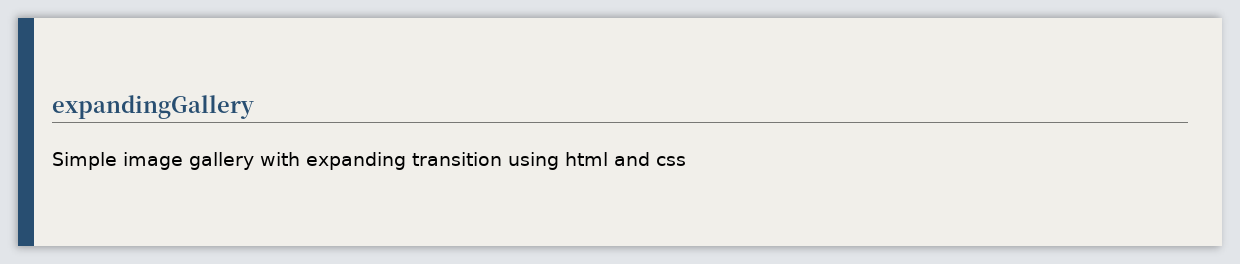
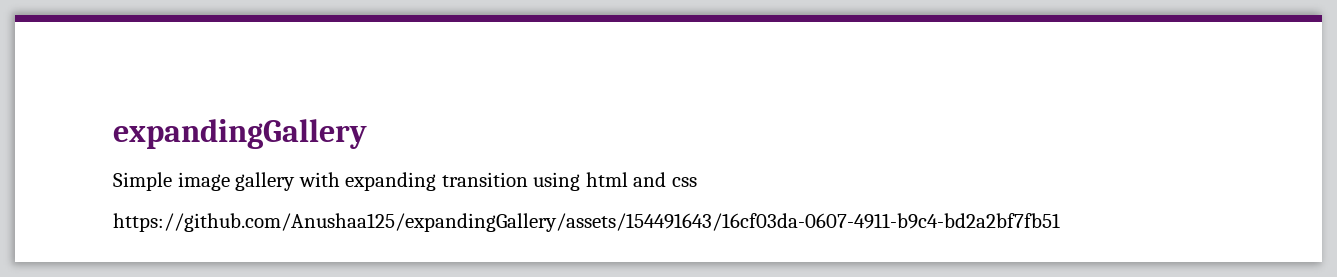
(686, 161) none -> [113,213,1060,232] // https://github.com/Anushaa125/expandingGallery/assets/154491643/16cf03da-0607-4911-b9c4-bd2a2bf7fb51

